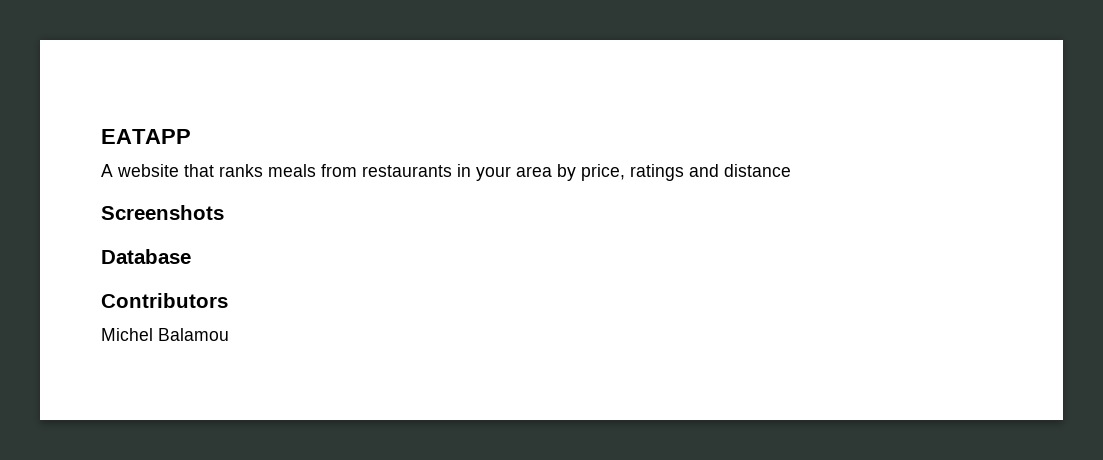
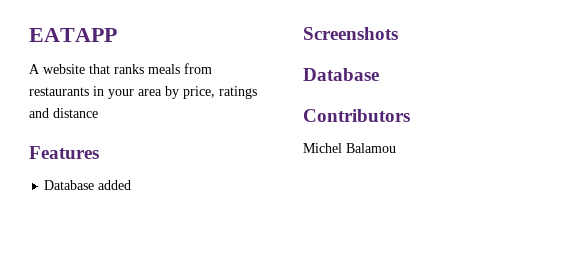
(791, 170) none -> [29,146,99,159] [44,180,132,190] // Features // Database added

